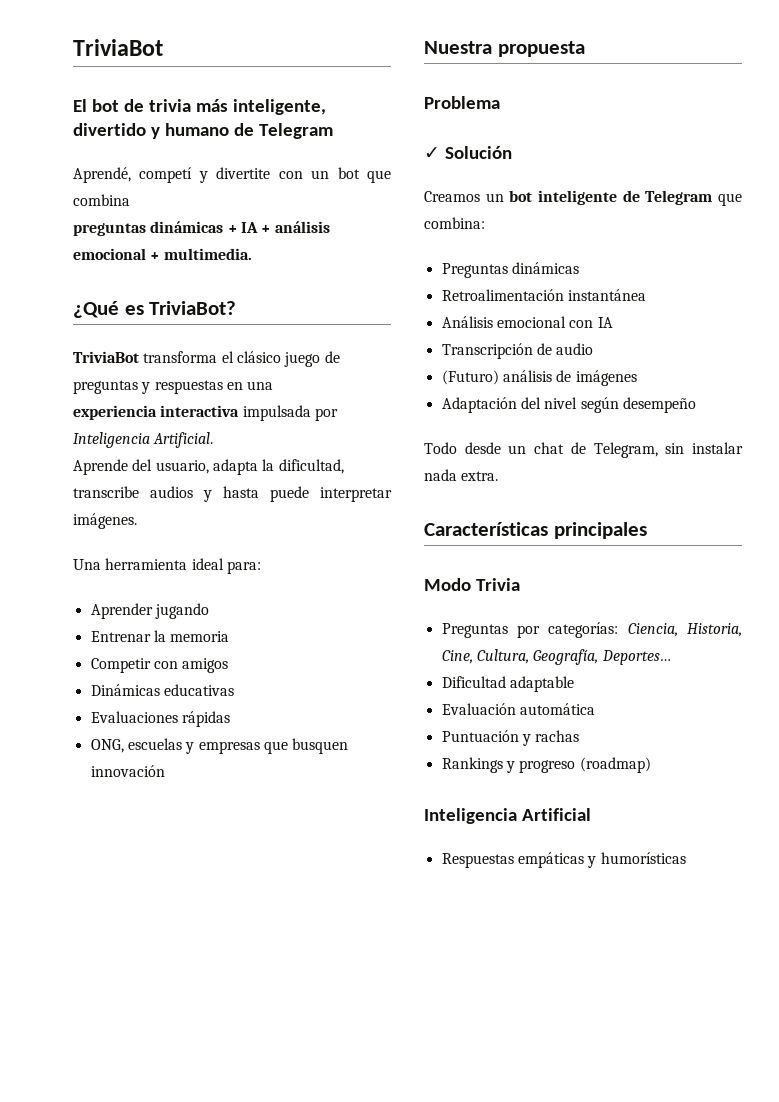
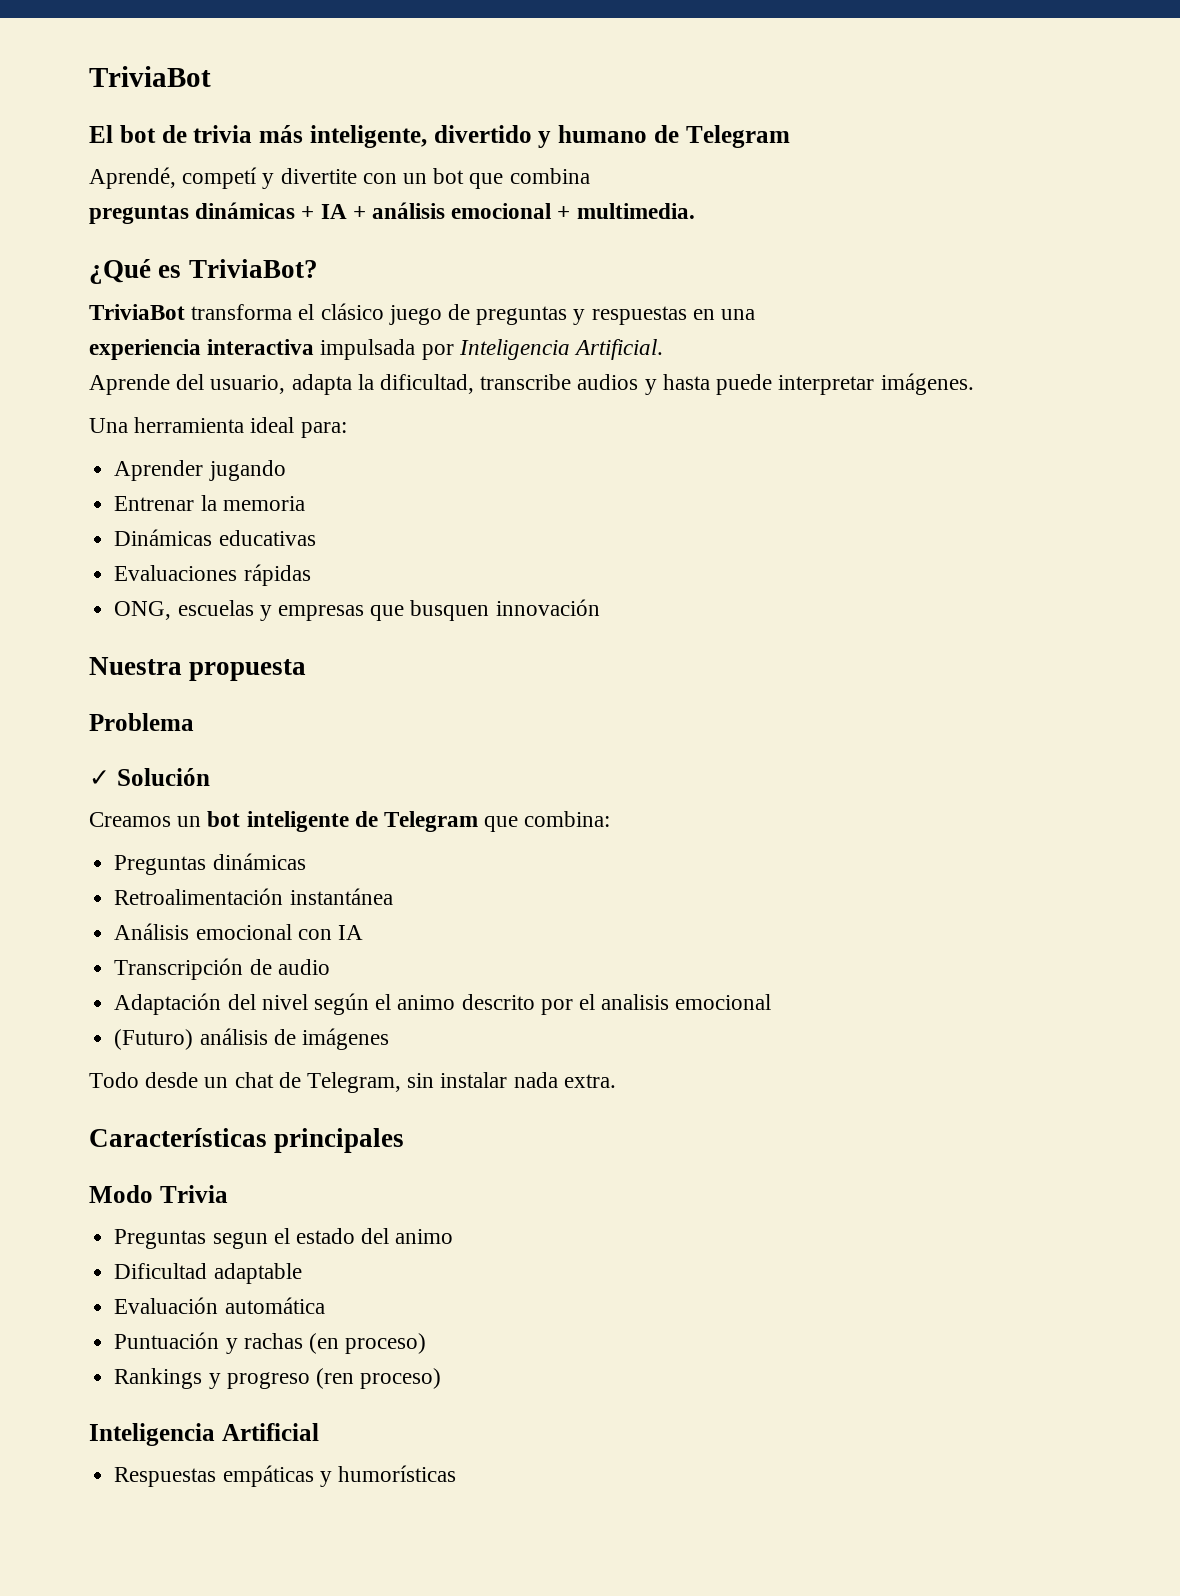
[90,658,229,673] // Competir con amigos -> (305, 503) none
(594, 349) none -> [114,993,772,1015] // Adaptación del nivel según el animo descrito por el analisis emocional
[441,397,696,413] // Adaptación del nivel según desempeño -> (389, 1039) none
[516,622,742,638] [441,649,672,665] por categorías: Ciencia, Historia, Cine, Cultura, Geografía, Deportes… -> [212,1228,454,1249] segun el estado del animo
(580, 736) none -> [308,1333,427,1354] (en proceso)
[579,757,651,773] (roadmap) -> [315,1368,442,1389] (ren proceso)

